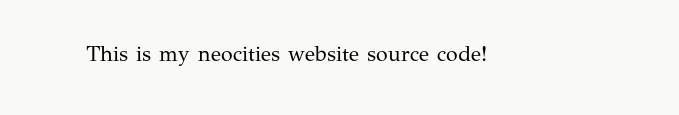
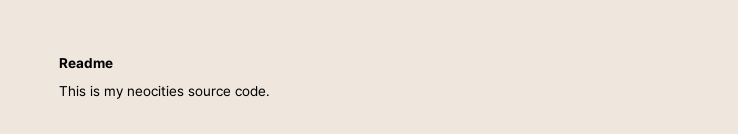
(86, 53) none -> [59,58,113,69] Readme //
[288,46,487,62] website source code! -> [188,86,270,97] source code.

